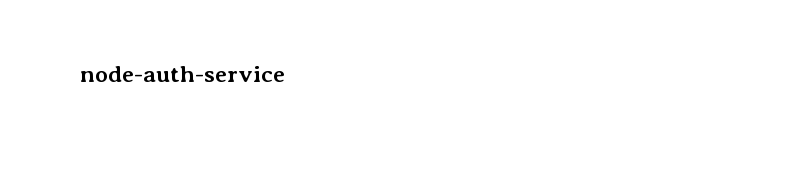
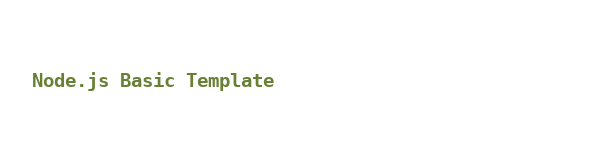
[80,66,285,82] node-auth-service -> [32,72,274,91] Node.js Basic Template

